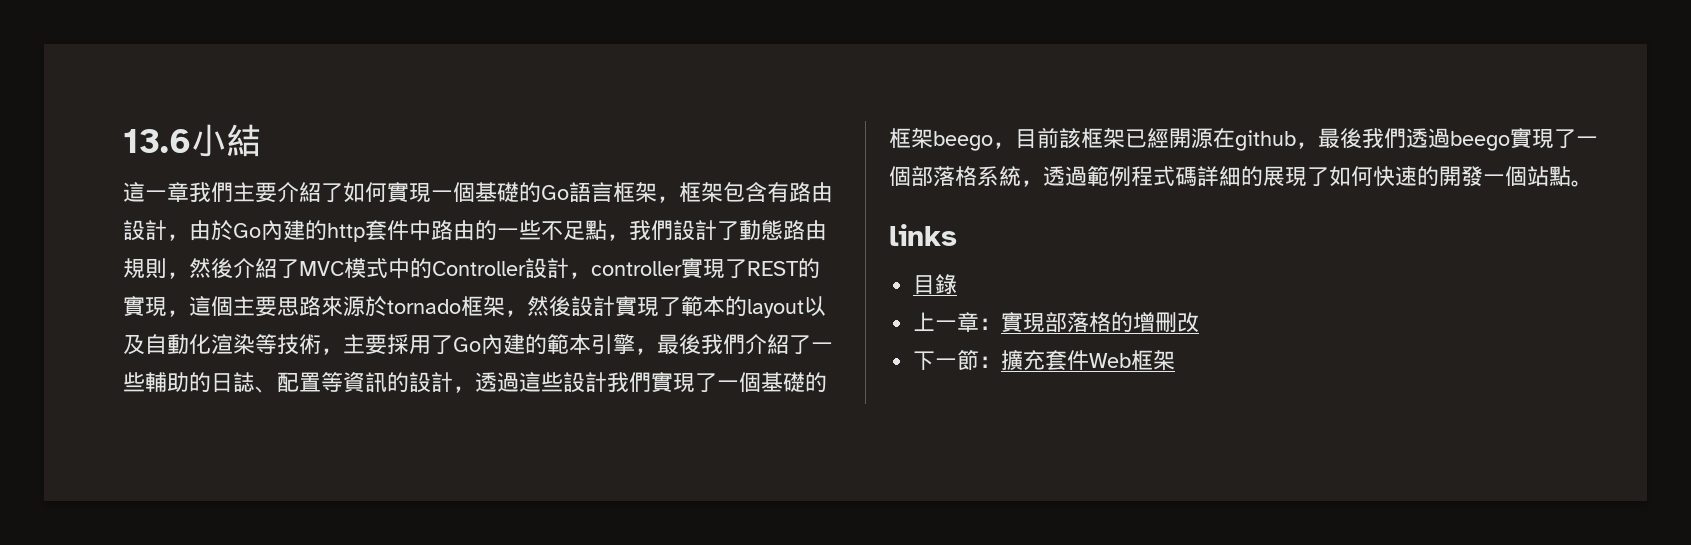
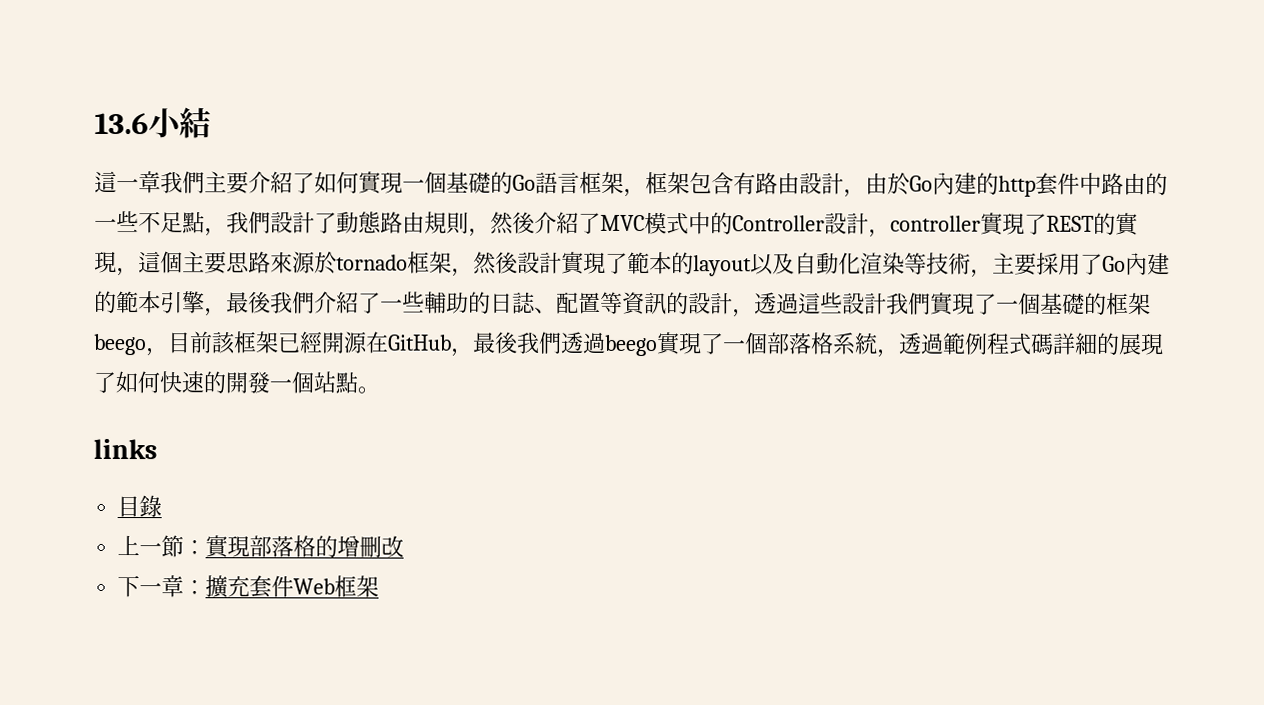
[1235,130,1296,151] github -> [388,334,452,351] GitHub
[957,312,980,332] 章 -> [161,535,185,558] 節
[957,350,980,370] 節 -> [161,575,185,598] 章

